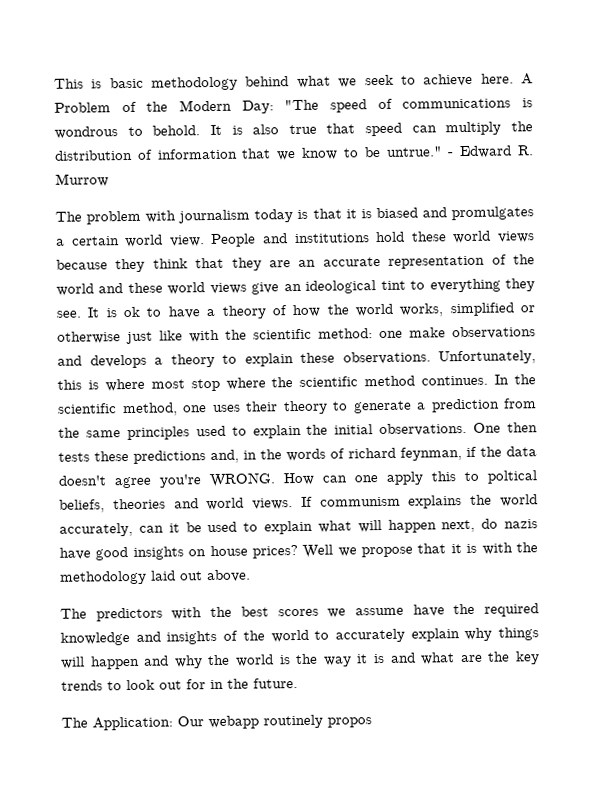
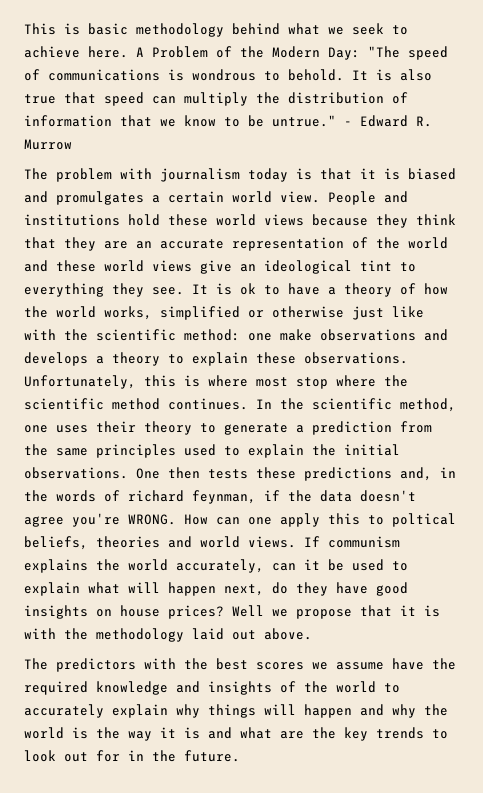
[503,519,538,529] nazis -> [296,582,328,596] they
[61,714,372,731] // The Application: Our webapp routinely propos -> (240, 756) none

